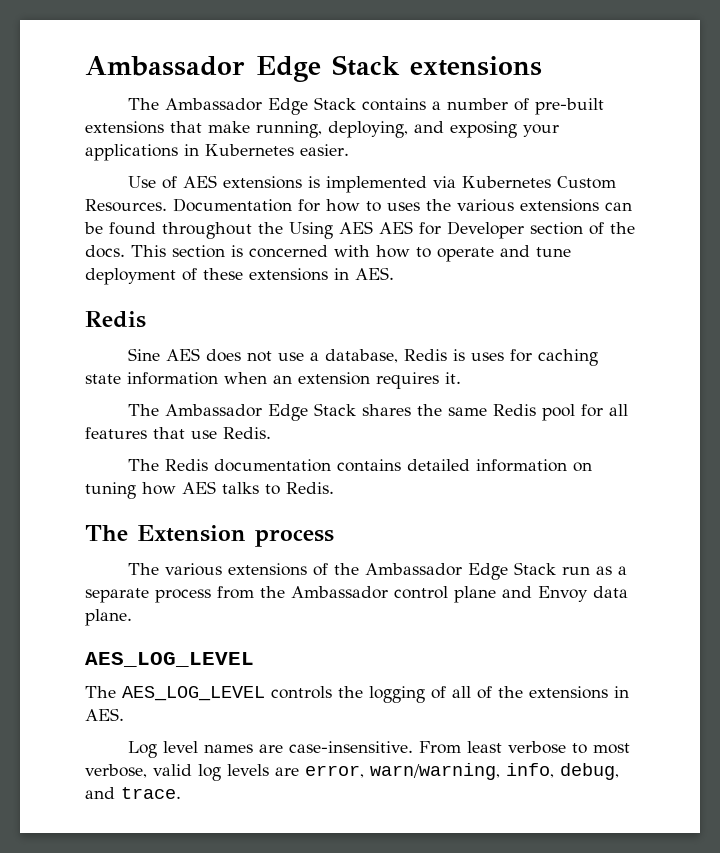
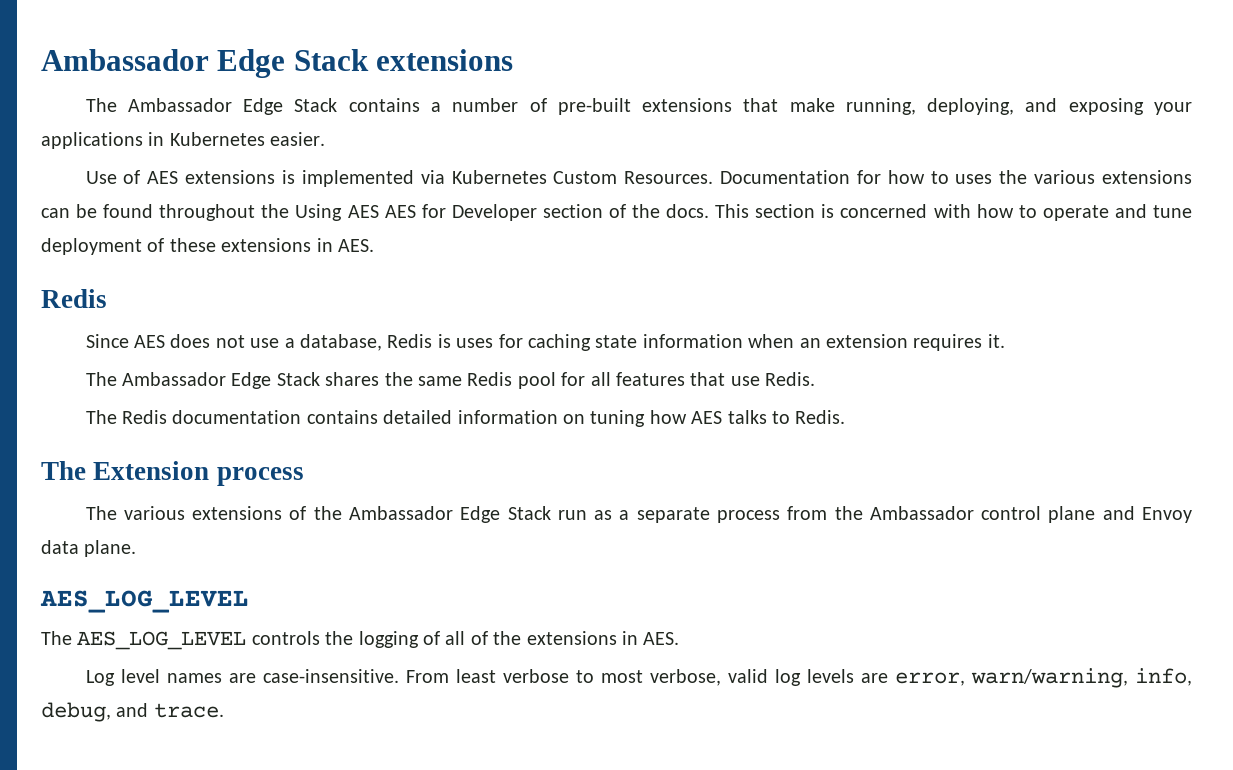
[127,348,160,361] Sine -> [85,334,129,348] Since

